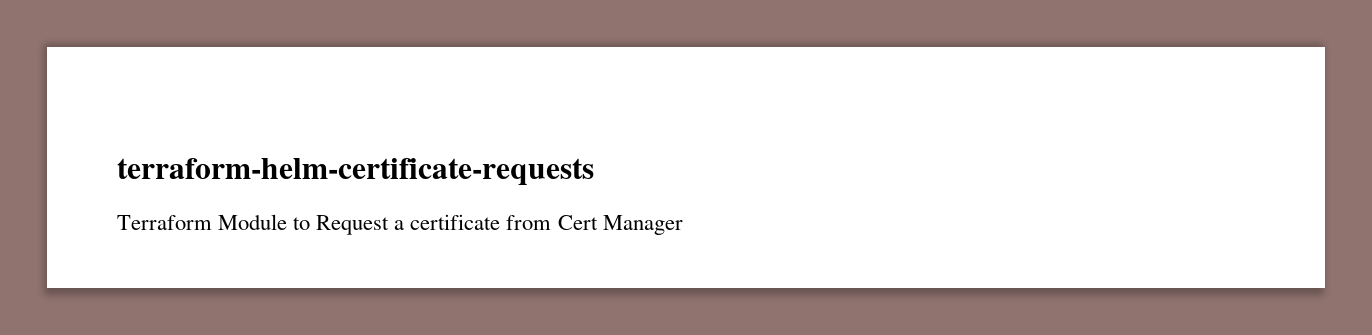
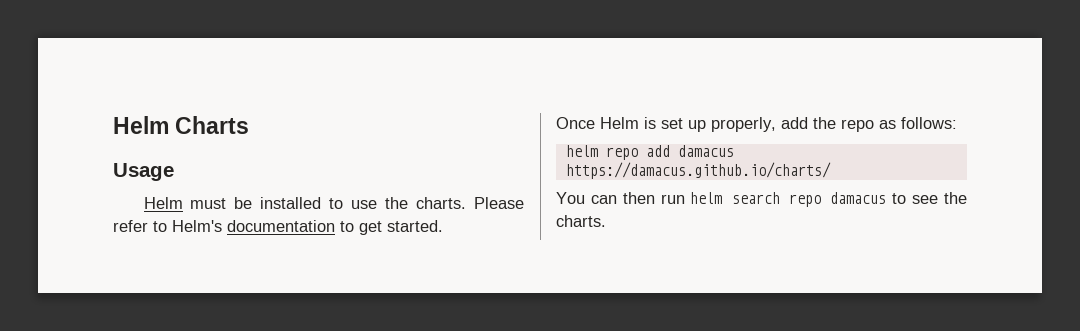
[117,158,594,186] [117,214,683,235] terraform-helm-certificate-requests // Terraform Module to Request a certificate from Cert Manager -> [113,116,250,134] [113,163,174,181] [143,197,524,209] [113,220,443,235] [556,117,957,132] [565,145,734,160] [565,162,831,179] [556,192,967,207] [556,215,606,227] Helm Charts // Usage // Helm must be installed to use the charts. Please refer to Helm's documentation to get started. // Once Helm is set up properly, add the repo as follows: // helm repo add damacus https://damacus.github.io/charts/ // You can then run helm search repo damacus to see the charts.

